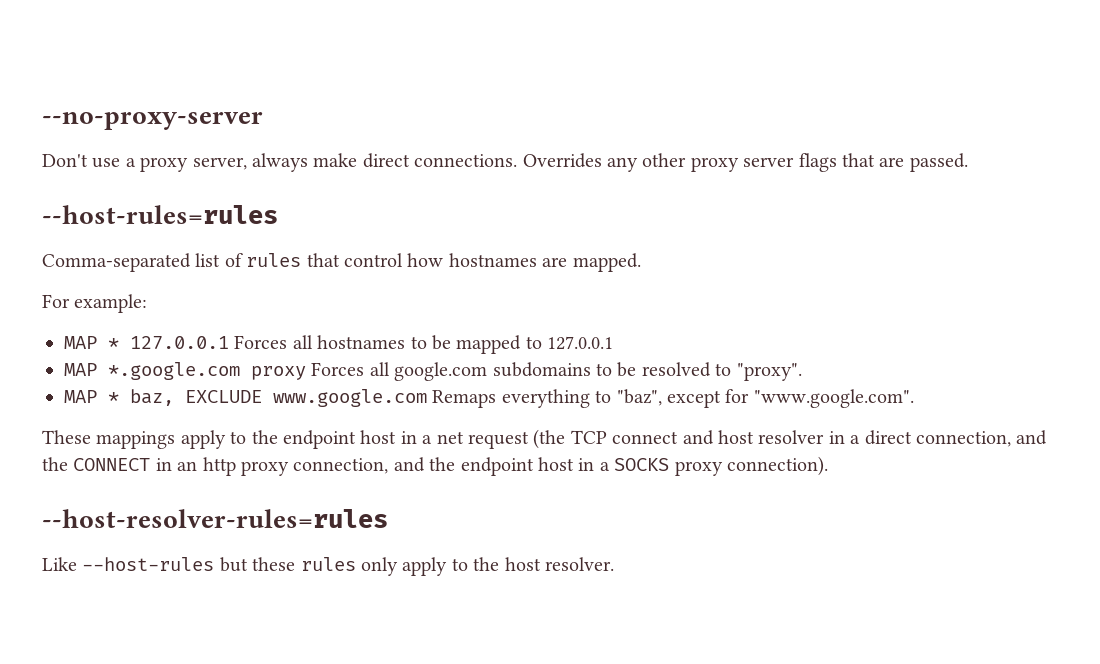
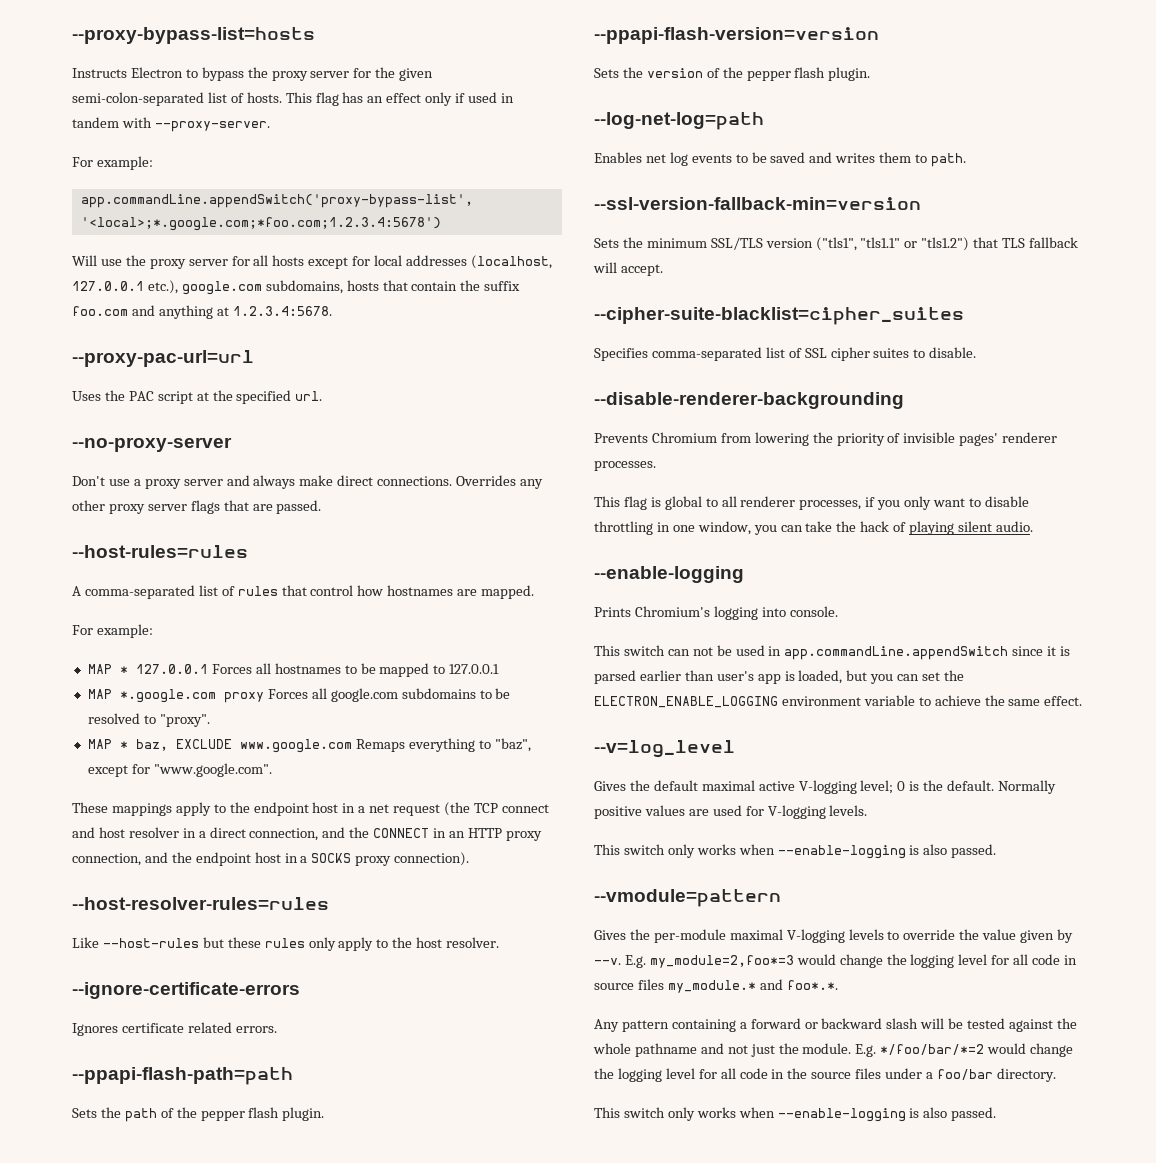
(42, 121) none -> [72,27,315,44] [72,67,434,81] [72,92,514,106] [72,117,270,132] [72,156,153,170] [80,194,473,208] [80,217,441,231] [72,255,552,269] [72,280,521,295] [72,305,332,319] [72,350,254,367] [72,390,323,404] --proxy-bypass-list=hosts // Instructs Electron to bypass the proxy server for the given semi-colon-separated list of hosts. This flag has an effect only if used in tandem with --proxy-server. // For example: // app.commandLine.appendSwitch('proxy-bypass-list', '<local>;*.google.com;*foo.com;1.2.3.4:5678') // Will use the proxy server for all hosts except for local addresses (localhost, 127.0.0.1 etc.), google.com subdomains, hosts that contain the suffix foo.com and anything at 1.2.3.4:5678. // --proxy-pac-url=url // Uses the PAC script at the specified url. //
[192,157,247,170] server, -> [183,475,250,486] server and
[42,253,191,272] Comma-separated -> [72,585,195,599] A comma-separated
[202,457,236,476] http -> [467,828,502,838] HTTP
(614, 564) none -> [72,982,300,999] [72,1022,277,1036] [72,1067,293,1085] [72,1107,325,1122] [594,27,879,44] [594,67,871,81] [594,112,764,130] [594,152,967,167] [594,197,921,210] [594,237,1079,251] [593,262,663,276] [594,307,964,325] [594,347,977,361] [594,392,904,409] [594,432,1058,446] [594,461,656,471] [594,496,1029,510] [594,521,1033,535] [594,566,744,583] [594,606,838,620] [594,645,1071,660] [594,670,965,684] [594,695,1083,708] [594,740,735,758] [594,780,1057,794] [594,805,868,819] [594,844,997,859] [594,889,781,907] [594,929,1074,943] [594,954,1078,968] [594,979,838,993] [594,1018,1077,1032] [593,1043,1074,1057] [594,1068,1056,1082] [594,1107,997,1122] // --ignore-certificate-errors // Ignores certificate related errors. // --ppapi-flash-path=path // Sets the path of the pepper flash plugin. // --ppapi-flash-version=version // Sets the version of the pepper flash plugin. // --log-net-log=path // Enables net log events to be saved and writes them to path. // --ssl-version-fallback-min=version // Sets the minimum SSL/TLS version ("tls1", "tls1.1" or "tls1.2") that TLS fallback will accept. // --cipher-suite-blacklist=cipher_suites // Specifies comma-separated list of SSL cipher suites to disable. // --disable-renderer-backgrounding // Prevents Chromium from lowering the priority of invisible pages' renderer processes. // This flag is global to all renderer processes, if you only want to disable throttling in one window, you can take the hack of playing silent audio. // --enable-logging // Prints Chromium's logging into console. // This switch can not be used in app.commandLine.appendSwitch since it is parsed earlier than user's app is loaded, but you can set the ELECTRON_ENABLE_LOGGING environment variable to achieve the same effect. // --v=log_level // Gives the default maximal active V-logging level; 0 is the default. Normally positive values are used for V-logging levels. // This switch only works when --enable-logging is also passed. // --vmodule=pattern // Gives the per-module maximal V-logging levels to override the value given by --v. E.g. my_module=2,foo*=3 would change the logging level for all code in source files my_module.* and foo*.*. // Any pattern containing a forward or backward slash will be tested against the whole pathname and not just the module. E.g. */foo/bar/*=2 would change the logging level for all code in the source files under a foo/bar directory. // This switch only works when --enable-logging is also passed.

